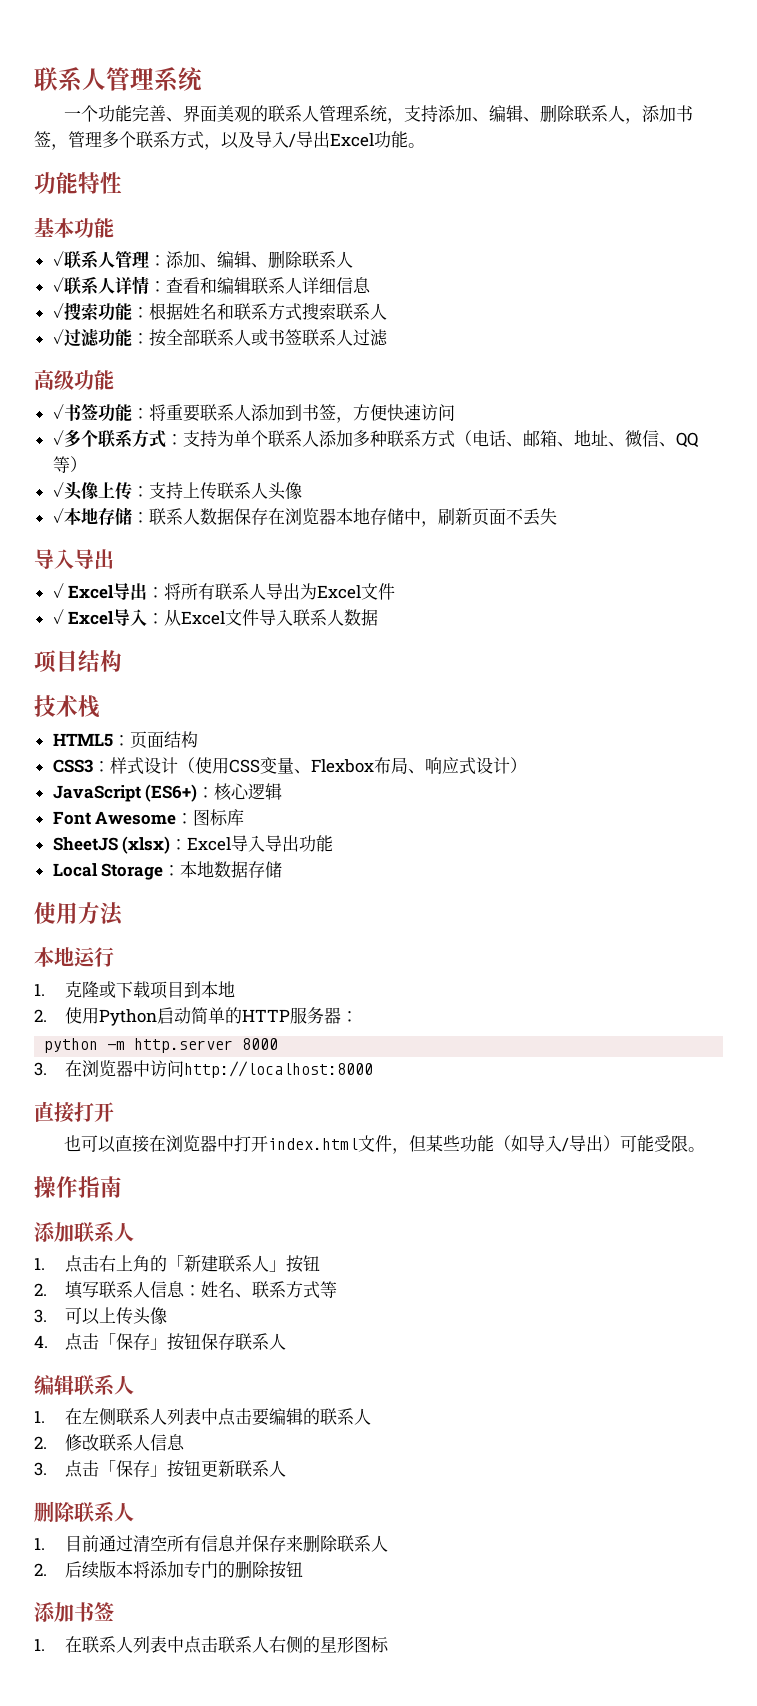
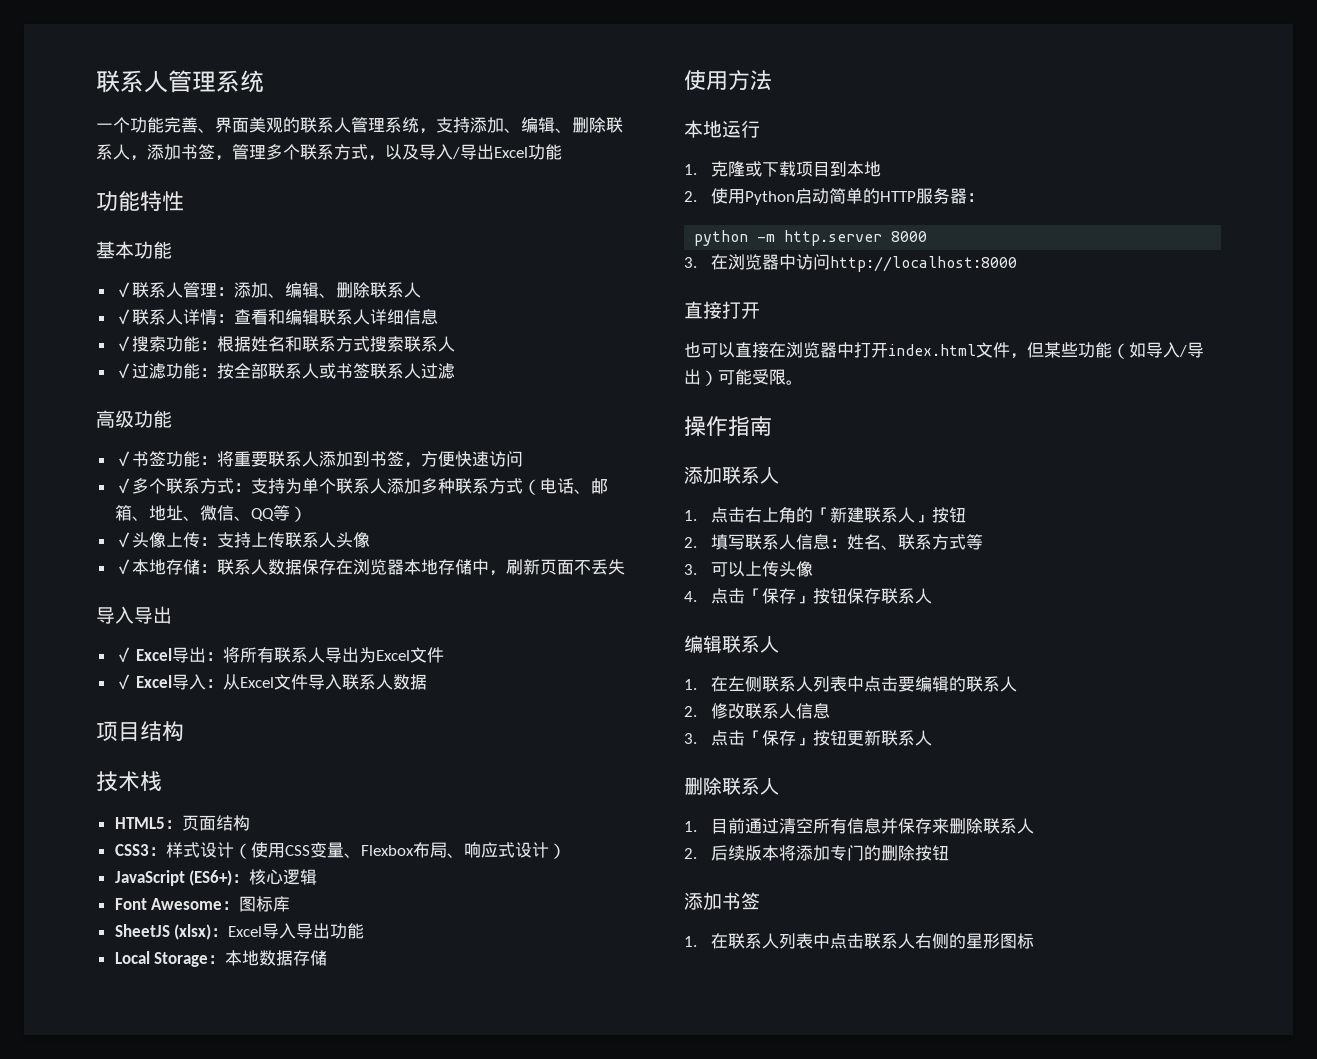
[408,143,425,148] 。 -> (562, 152) none

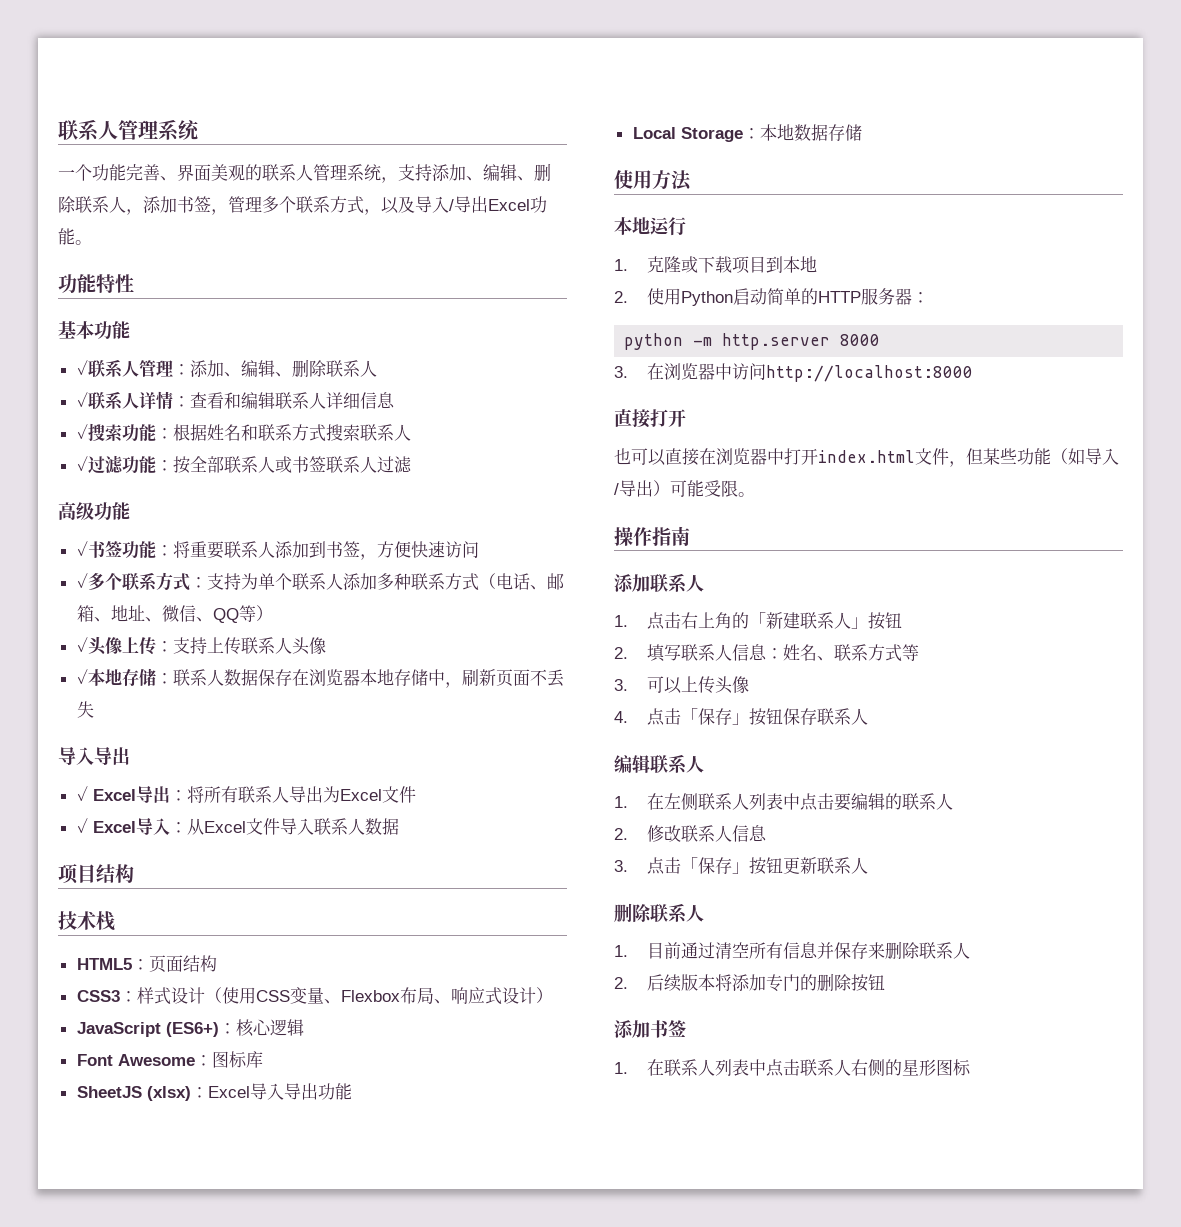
(562, 152) none -> [75,240,92,245] 。

